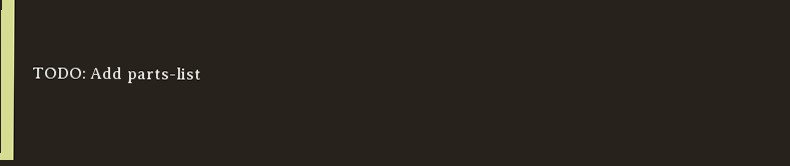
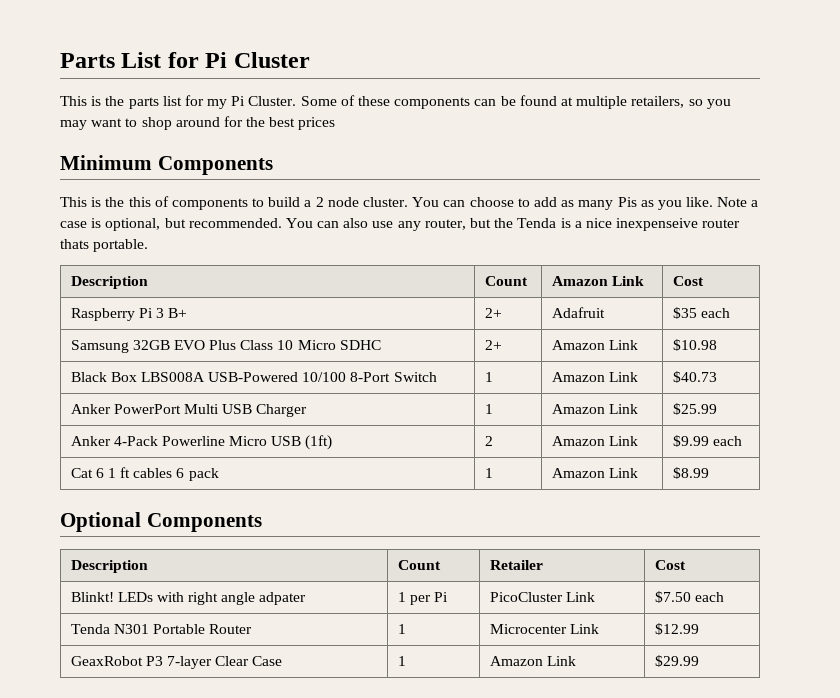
[32,66,202,84] TODO: Add parts-list -> [60,52,310,68] [60,95,731,109] [60,116,336,130] [60,155,273,175] [60,196,759,210] [60,218,741,231] [60,239,149,252] [70,276,148,289] [484,276,528,286] [551,276,644,286] [672,276,704,286] [70,308,188,321] [484,308,502,318] [551,307,605,318] [672,307,730,319] [70,340,381,353] [484,340,502,350] [551,340,638,350] [672,339,717,351] [70,372,437,382] [484,372,493,382] [551,372,638,382] [672,371,717,383] [70,404,308,417] [484,404,493,414] [551,404,638,414] [672,403,717,415] [70,435,333,450] [484,436,493,446] [551,436,638,446] [672,435,742,447] [70,467,219,481] [484,468,493,478] [551,468,638,478] [672,467,709,479] [60,512,262,532] [70,560,148,573] [397,560,441,570] [489,560,543,570] [654,560,686,570] [70,592,307,605] [397,592,448,605] [489,592,595,602] [654,591,724,603] [70,624,253,634] [397,624,406,634] [489,624,599,634] [654,623,699,635] [70,656,283,669] [397,656,406,666] [489,656,576,666] [654,655,699,667] Parts List for Pi Cluster // This is the parts list for my Pi Cluster. Some of these components can be found at multiple retailers, so you may want to shop around for the best prices // Minimum Components // This is the this of components to build a 2 node cluster. You can choose to add as many Pis as you like. Note a case is optional, but recommended. You can also use any router, but the Tenda is a nice inexpenseive router thats portable. // Description | Count | Amazon Link | Cost // Raspberry Pi 3 B+ | 2+ | Adafruit | $35 each // Samsung 32GB EVO Plus Class 10 Micro SDHC | 2+ | Amazon Link | $10.98 // Black Box LBS008A USB-Powered 10/100 8-Port Switch | 1 | Amazon Link | $40.73 // Anker PowerPort Multi USB Charger | 1 | Amazon Link | $25.99 // Anker 4-Pack Powerline Micro USB (1ft) | 2 | Amazon Link | $9.99 each // Cat 6 1 ft cables 6 pack | 1 | Amazon Link | $8.99 // Optional Components // Description | Count | Retailer | Cost // Blinkt! LEDs with right angle adpater | 1 per Pi | PicoCluster Link | $7.50 each // Tenda N301 Portable Router | 1 | Microcenter Link | $12.99 // GeaxRobot P3 7-layer Clear Case | 1 | Amazon Link | $29.99

